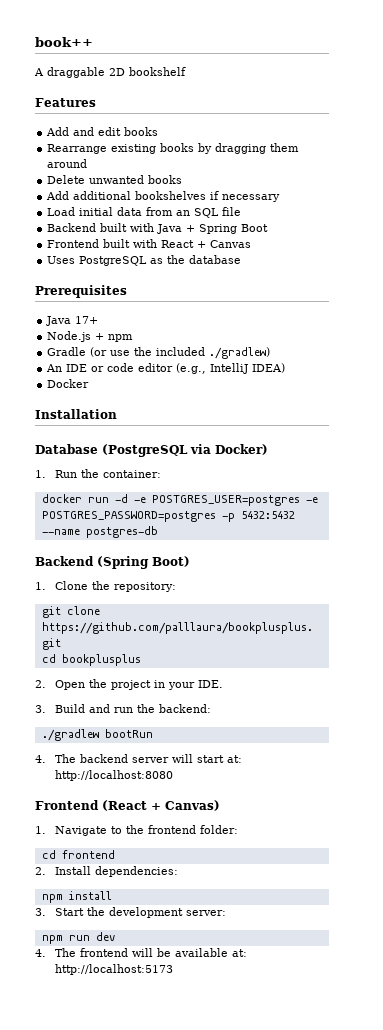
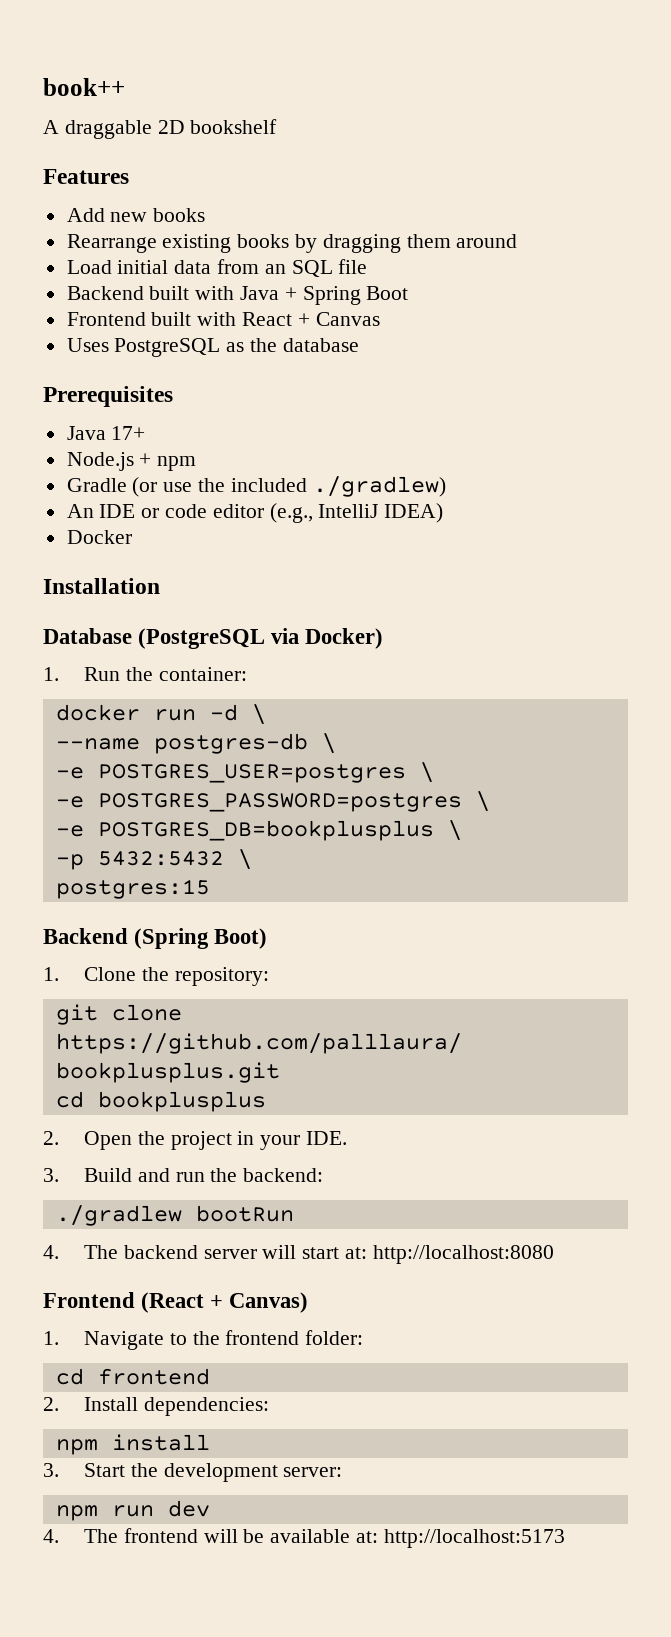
[73,127,122,136] and edit -> [110,212,148,222] new
[47,175,183,184] [46,191,281,202] // Delete unwanted books // Add additional bookshelves if necessary -> (518, 241) none
(128, 498) none -> [251,704,266,725] [55,733,336,754] \ // --name postgres-db \ //
(300, 500) none -> [419,762,434,783] \ //
[221,511,295,522] [41,526,158,538] -p 5432:5432 --name postgres-db -> [475,791,490,812] [55,820,462,841] [55,849,252,870] [55,879,210,899] \ // -e POSTGRES_DB=bookplusplus \ // -p 5432:5432 \ // postgres:15

